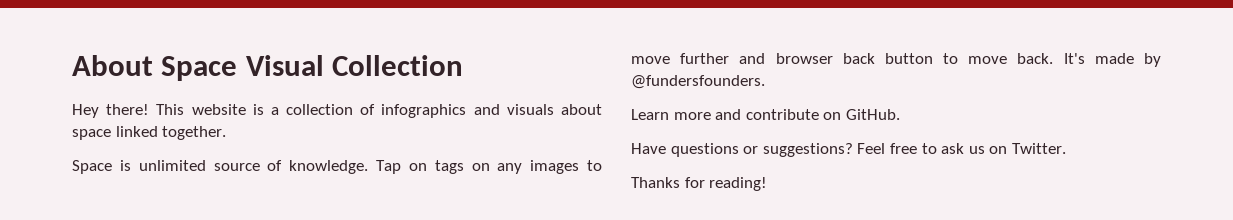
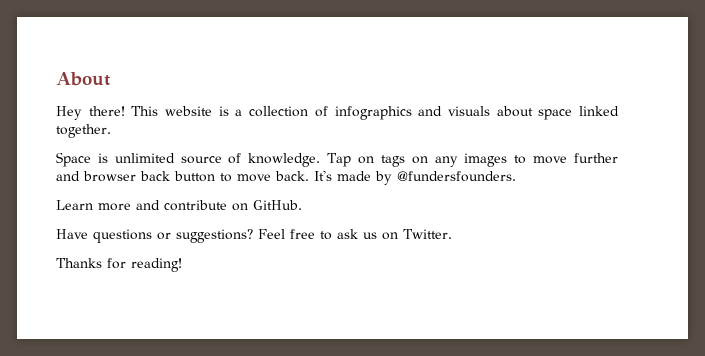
[161,55,464,81] Space Visual Collection -> (111, 79) none

